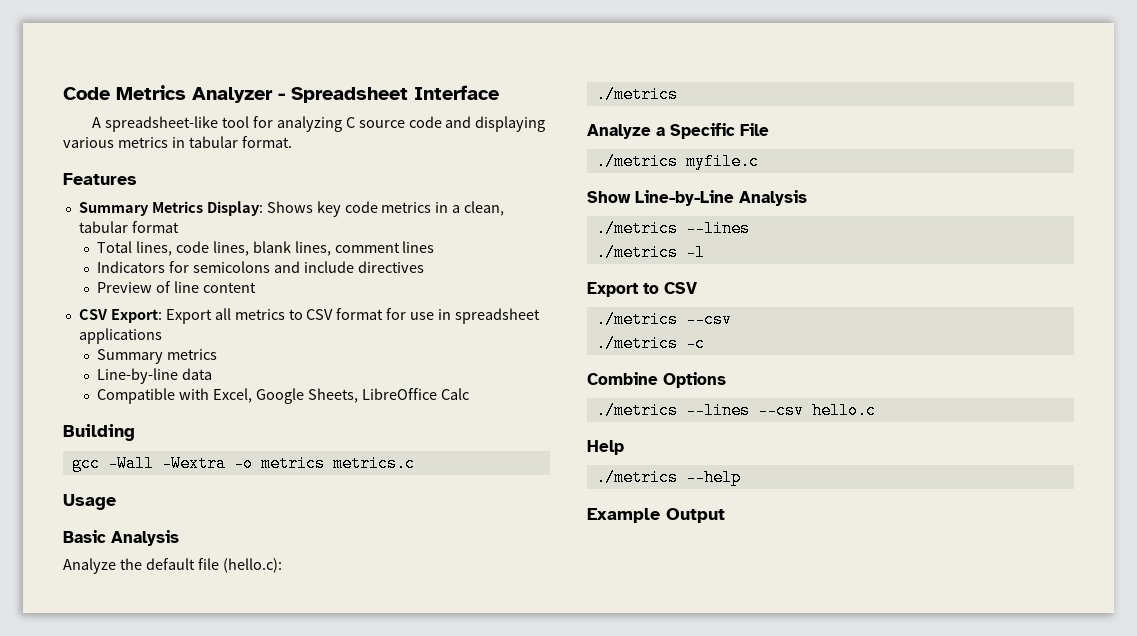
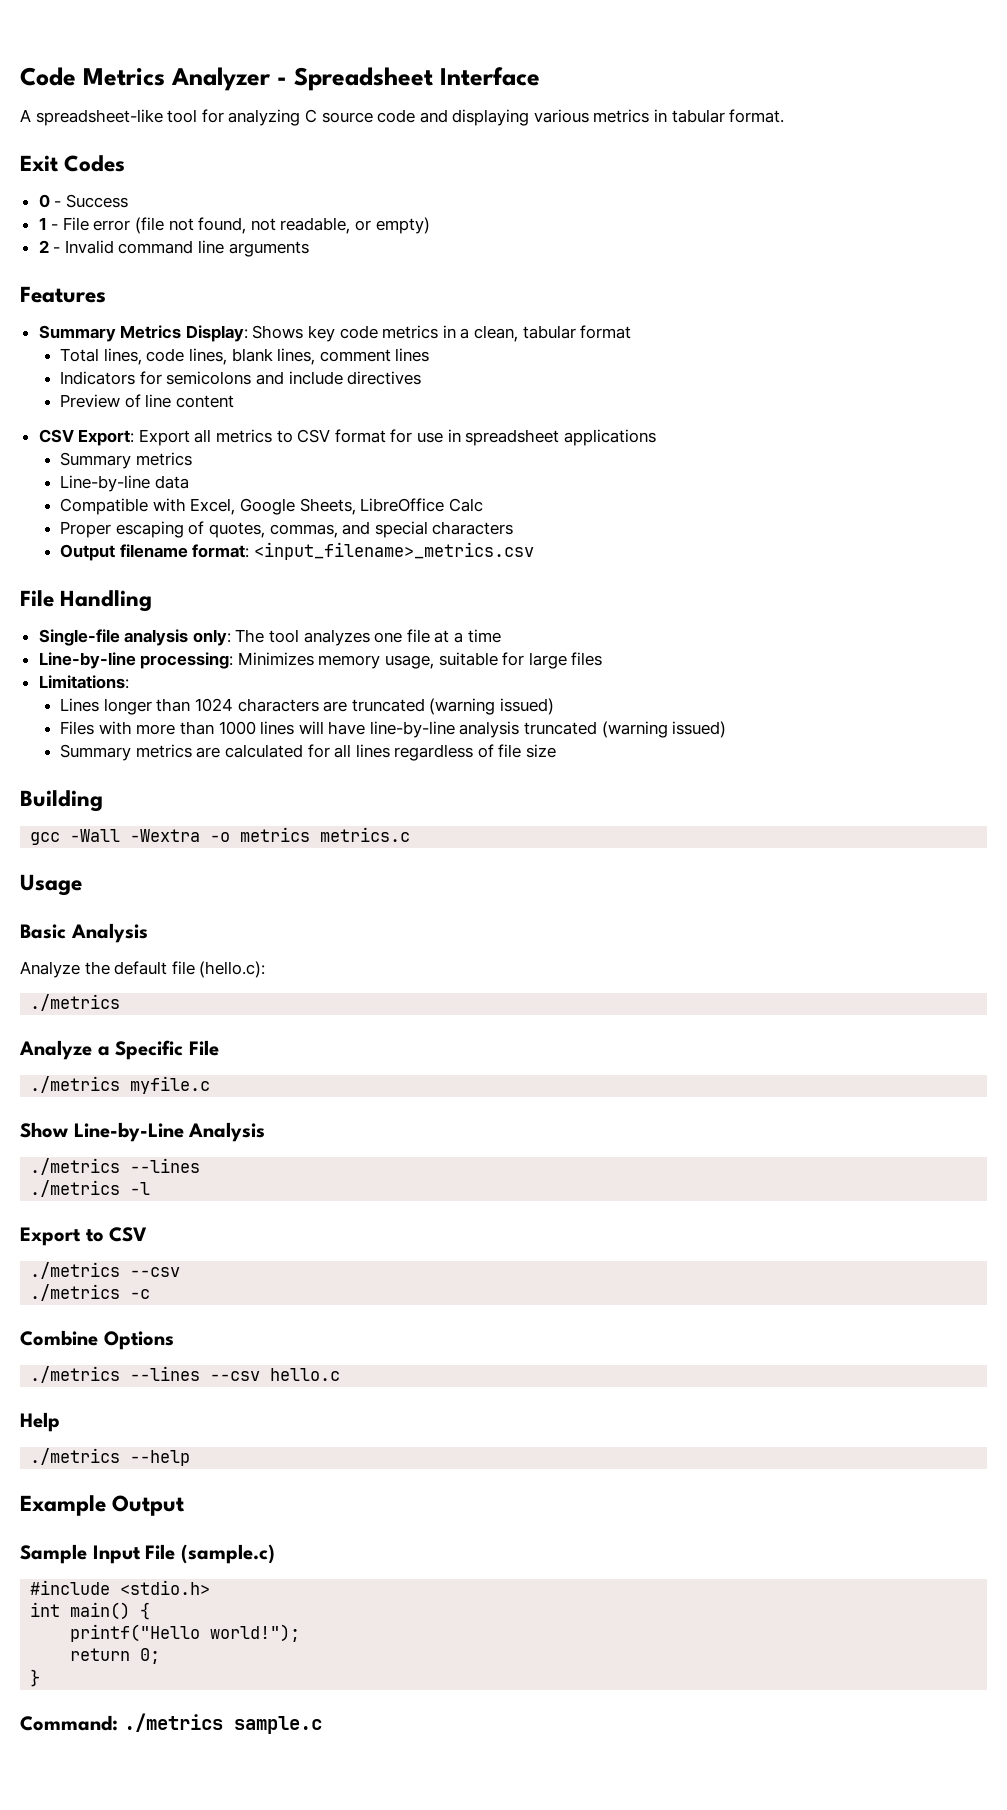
(292, 142) none -> [20,155,126,172] [38,194,128,208] [38,217,430,234] [38,240,309,257] // Exit Codes // 0 - Success // 1 - File error (file not found, not readable, or empty) // 2 - Invalid command line arguments
(469, 394) none -> [60,521,514,538] [60,542,534,561] [20,590,153,612] [38,629,501,646] [38,652,603,669] [38,675,129,689] [60,698,554,715] [60,721,727,738] [60,744,557,761] // Proper escaping of quotes, commas, and special characters // Output filename format: <input_filename>_metrics.csv // File Handling // Single-file analysis only: The tool analyzes one file at a time // Line-by-line processing: Minimizes memory usage, suitable for large files // Limitations: // Lines longer than 1024 characters are truncated (warning issued) // Files with more than 1000 lines will have line-by-line analysis truncated (warning issued) // Summary metrics are calculated for all lines regardless of file size
(725, 515) none -> [20,1544,275,1564] [30,1580,211,1595] [30,1602,151,1620] [70,1624,301,1642] [70,1648,161,1664] [30,1669,41,1687] [20,1713,322,1734] // Sample Input File (sample.c) // #include <stdio.h> // int main() { // printf("Hello world!"); // return 0; // } // Command: ./metrics sample.c

